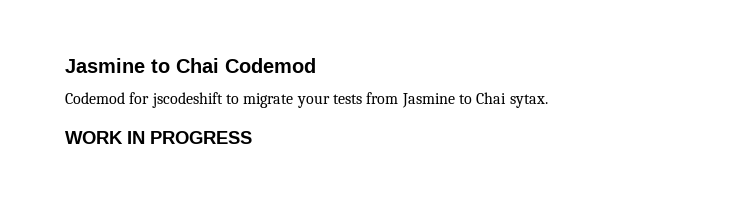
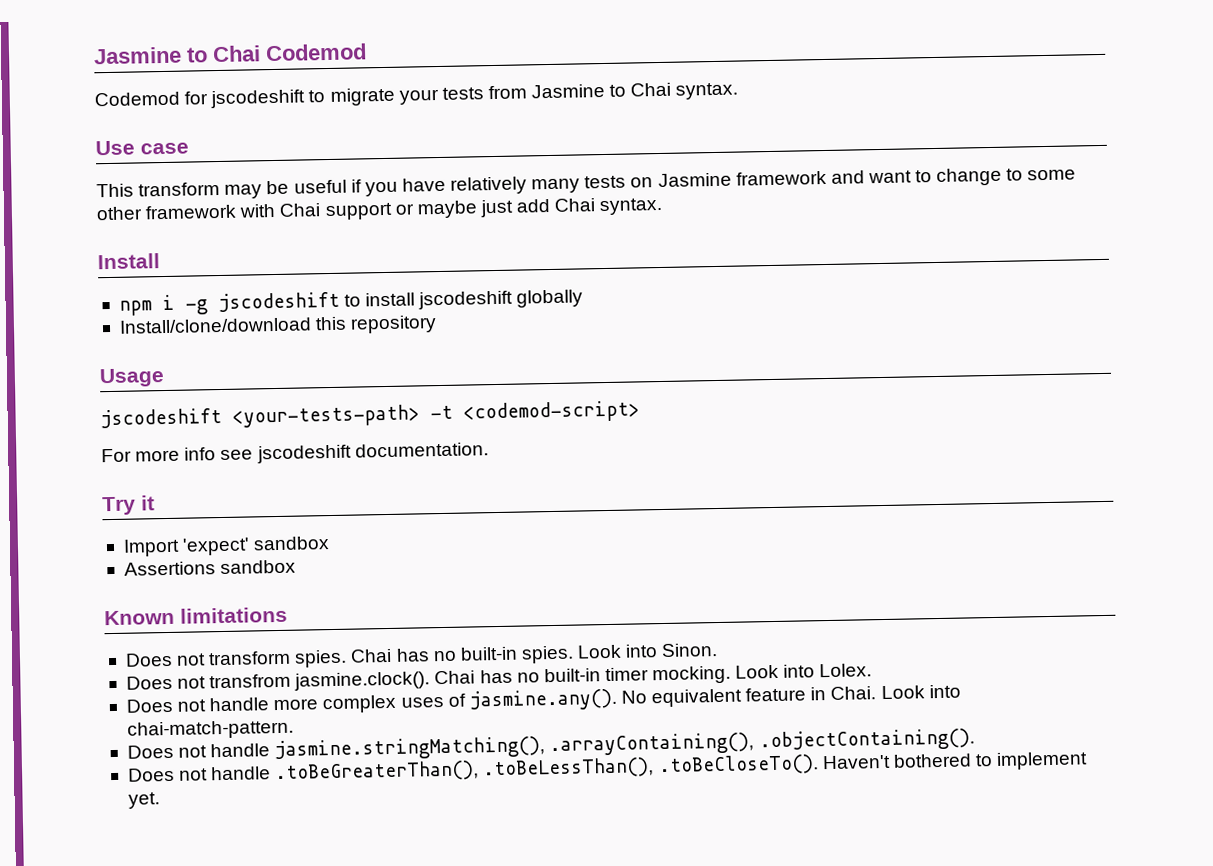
[509,94,548,108] [65,131,252,144] sytax. // WORK IN PROGRESS -> [675,82,739,100] [95,140,189,156] [96,167,1077,199] [96,197,664,221] [97,253,160,270] [118,289,584,316] [118,315,438,334] [99,368,165,388] [100,400,640,429] [101,442,489,464] [102,495,155,516] [122,536,331,557] [123,559,297,576] [104,606,288,626] [124,643,719,668] [125,663,873,691] [125,684,961,714] [126,719,294,740] [126,728,975,762] [127,751,1089,784] [127,792,160,809] syntax. // Use case // This transform may be useful if you have relatively many tests on Jasmine framework and want to change to some other framework with Chai support or maybe just add Chai syntax. // Install // npm i -g jscodeshift to install jscodeshift globally // Install/clone/download this repository // Usage // jscodeshift <your-tests-path> -t <codemod-script> // For more info see jscodeshift documentation. // Try it // Import 'expect' sandbox // Assertions sandbox // Known limitations // Does not transform spies. Chai has no built-in spies. Look into Sinon. // Does not transfrom jasmine.clock(). Chai has no built-in timer mocking. Look into Lolex. // Does not handle more complex uses of jasmine.any(). No equivalent feature in Chai. Look into chai-match-pattern. // Does not handle jasmine.stringMatching(), .arrayContaining(), .objectContaining(). // Does not handle .toBeGreaterThan(), .toBeLessThan(), .toBeCloseTo(). Haven't bothered to implement yet.

